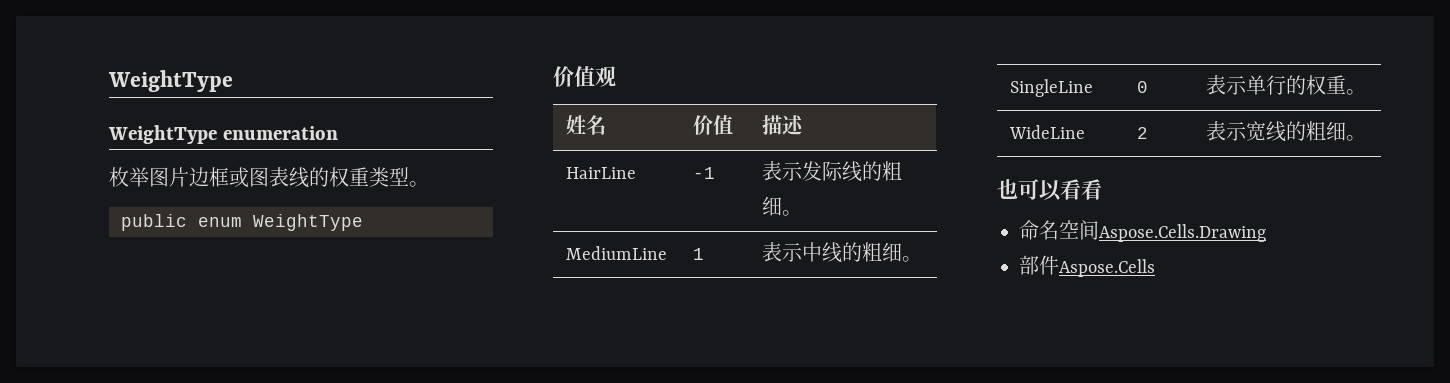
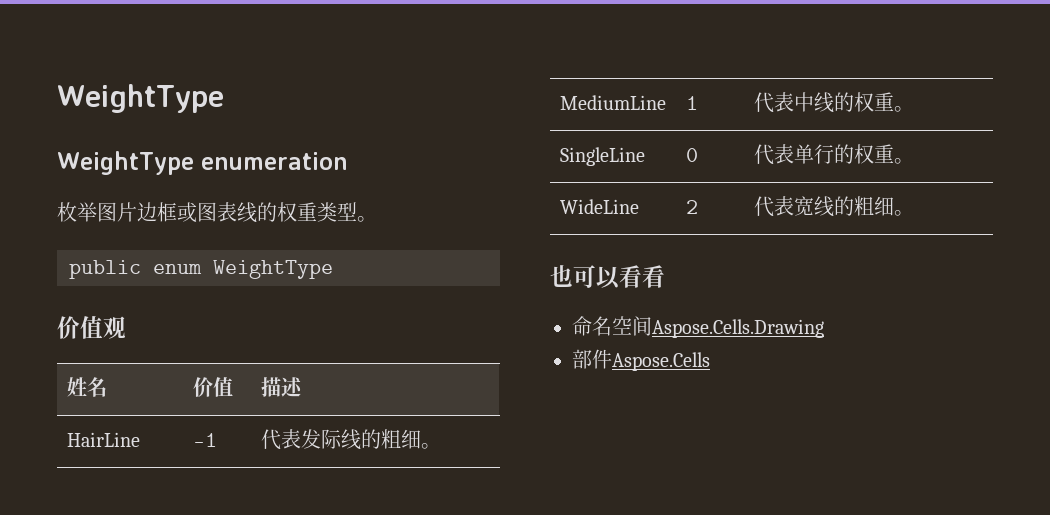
[761,161,803,181] 表示 -> [260,429,301,450] 代表
[761,242,902,263] 表示中线的粗细 -> [753,92,894,113] 代表中线的权重
[1205,75,1247,95] 表示 -> [753,144,794,165] 代表
[1205,121,1247,141] 表示 -> [753,196,794,217] 代表

